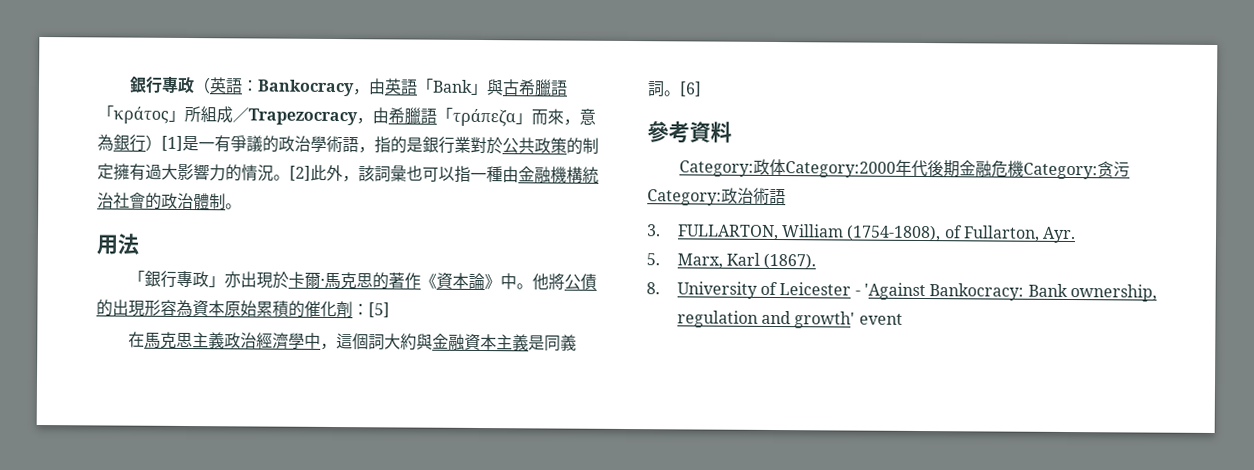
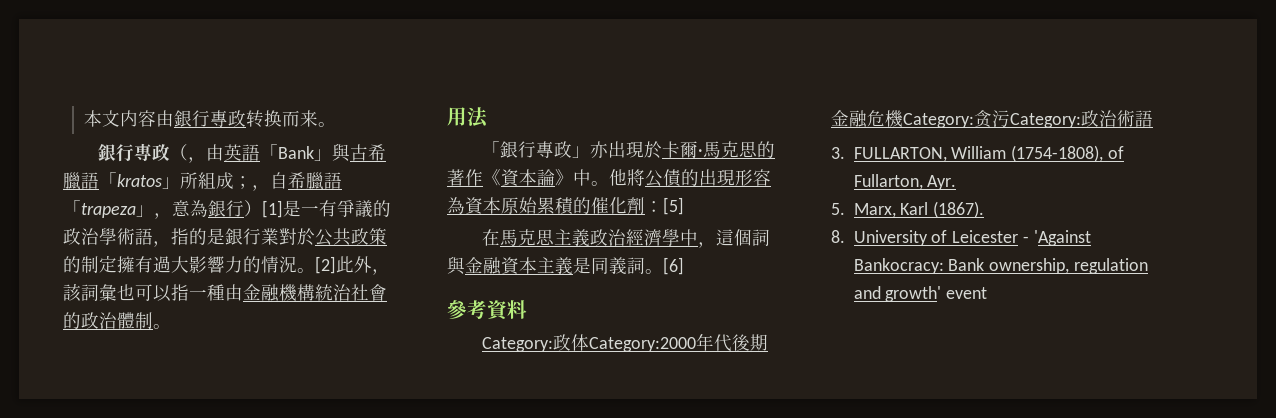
[129,76,356,97] 銀行專政（英語：Bankocracy -> [83,110,336,128] [98,143,189,162] 本文内容由銀行專政转换而来。 // 銀行專政（
[113,106,169,124] κράτος -> [117,174,162,187] kratos
[232,107,564,127] ／Trapezocracy，由希臘語「τράπεζα」而來 -> [234,172,342,191] [63,200,154,218] ；，自希臘語「trapeza」
[384,333,418,351] 大約 -> (771, 237) none

